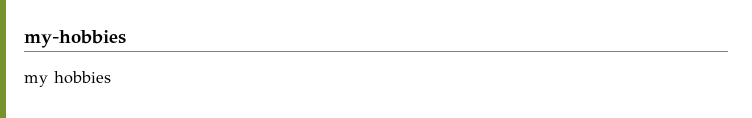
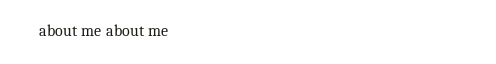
[24,30,126,48] [24,71,111,87] my-hobbies // my hobbies -> [39,24,168,36] about me about me

